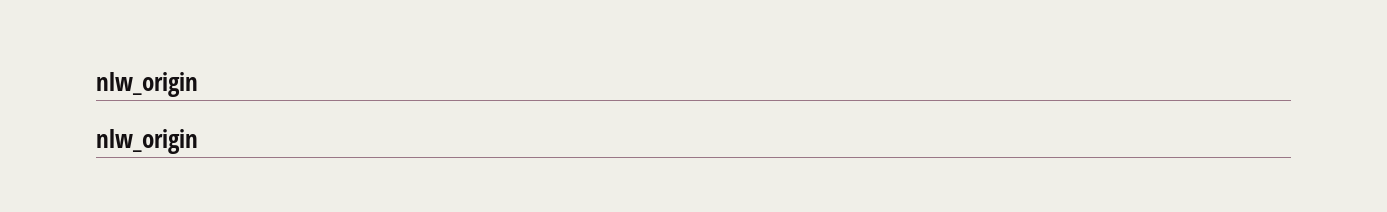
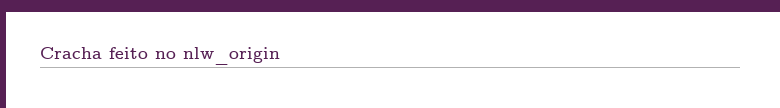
[96,72,198,97] [96,129,198,154] nlw_origin // nlw_origin -> [40,47,280,65] Cracha feito no nlw_origin

